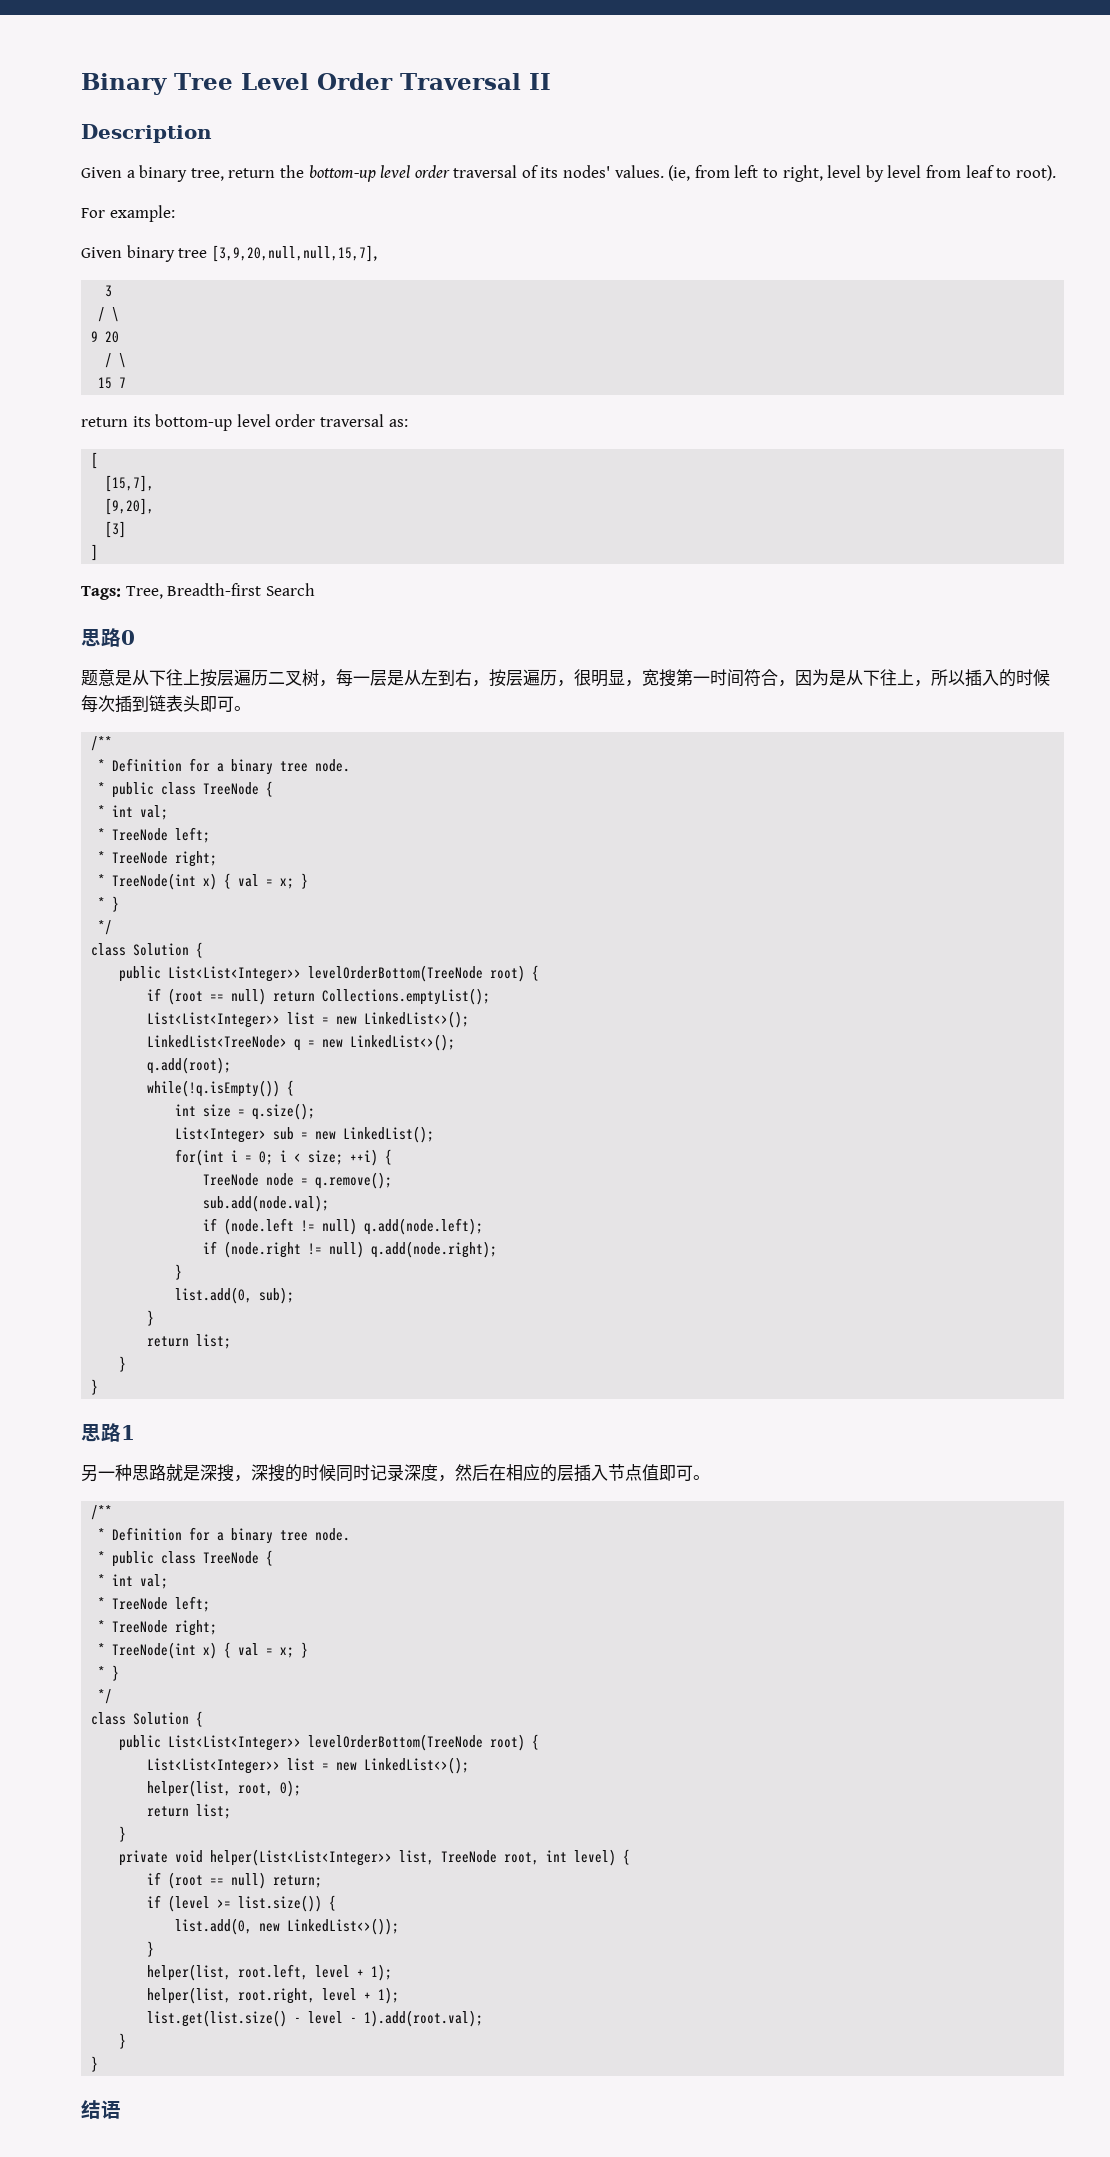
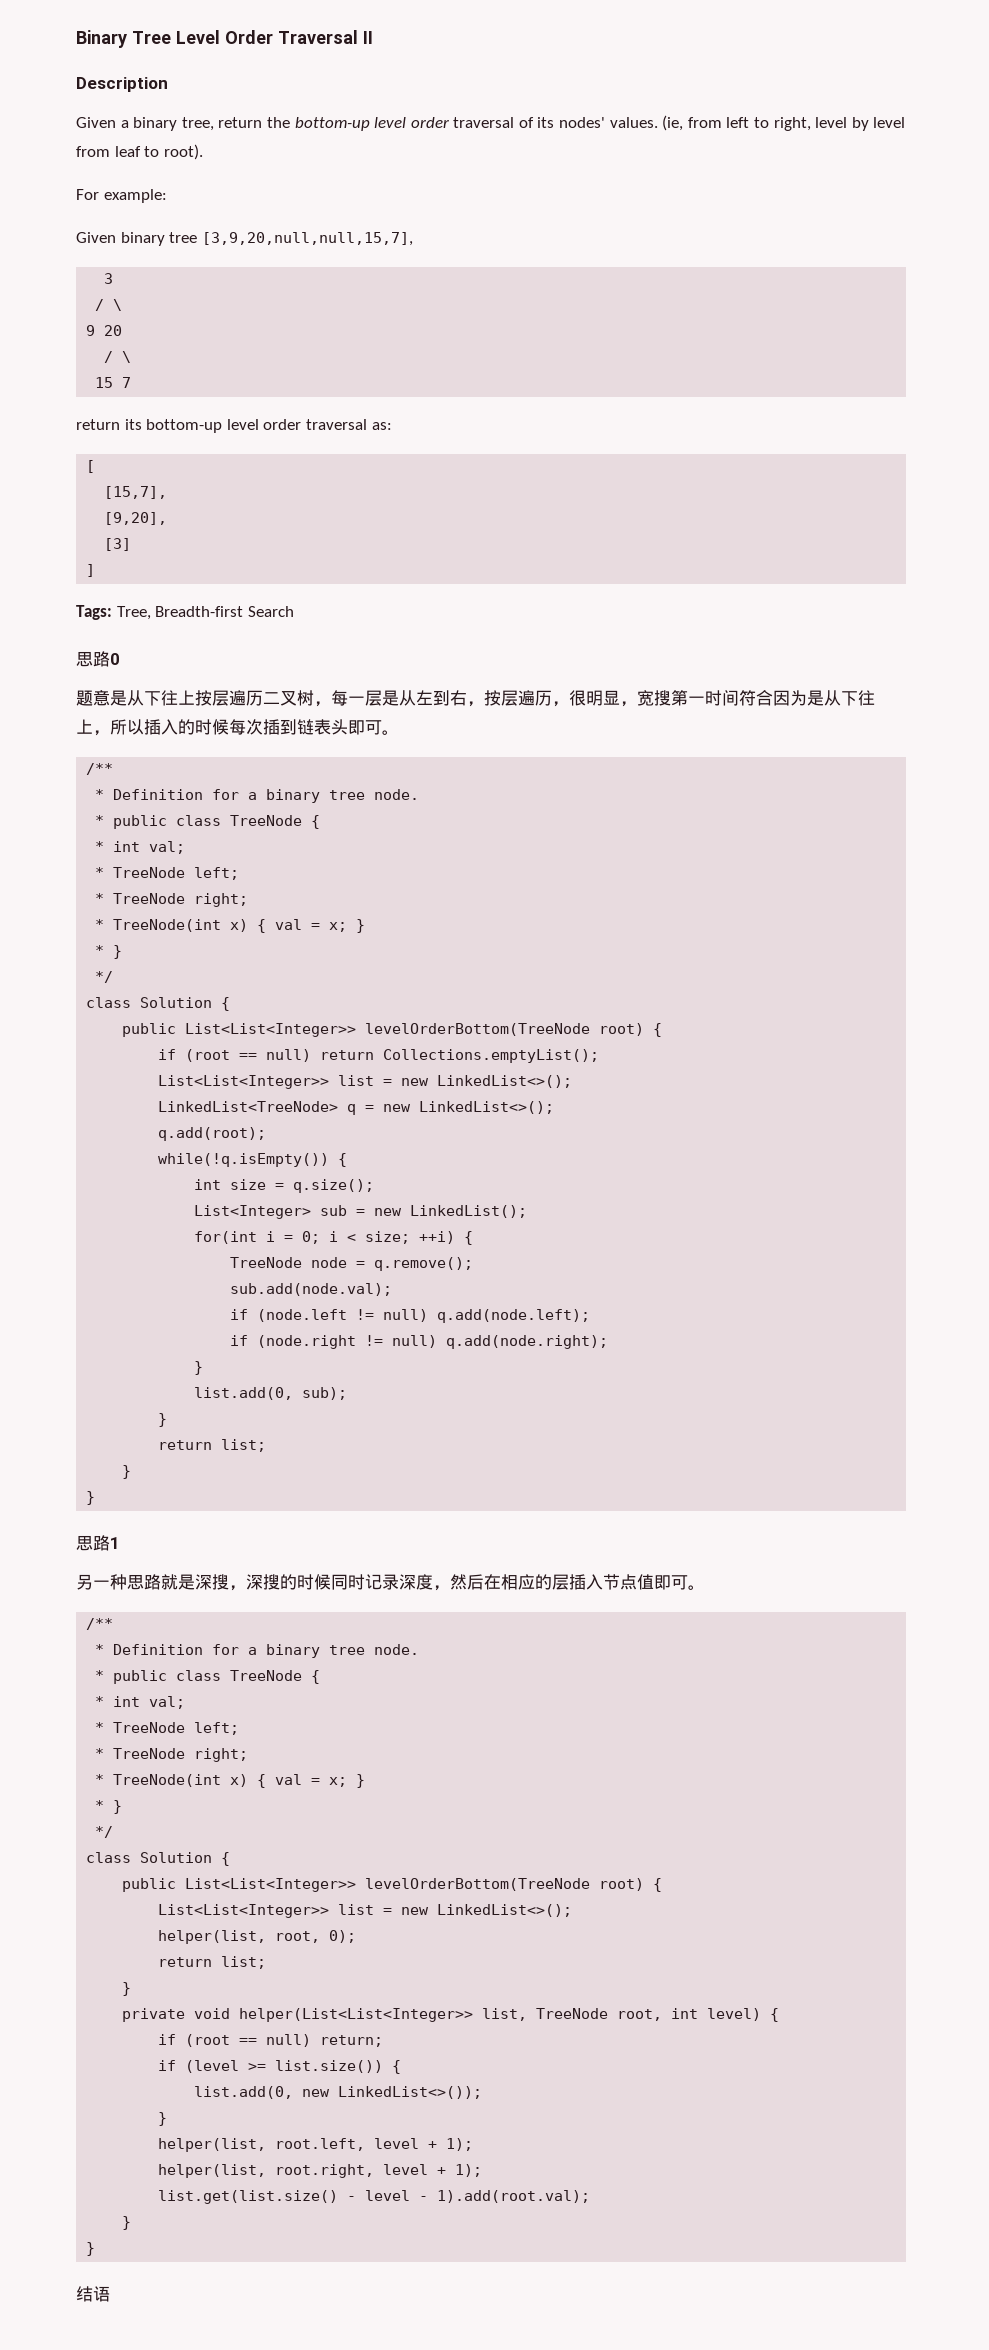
[778,680,795,687] ， -> (773, 698) none

